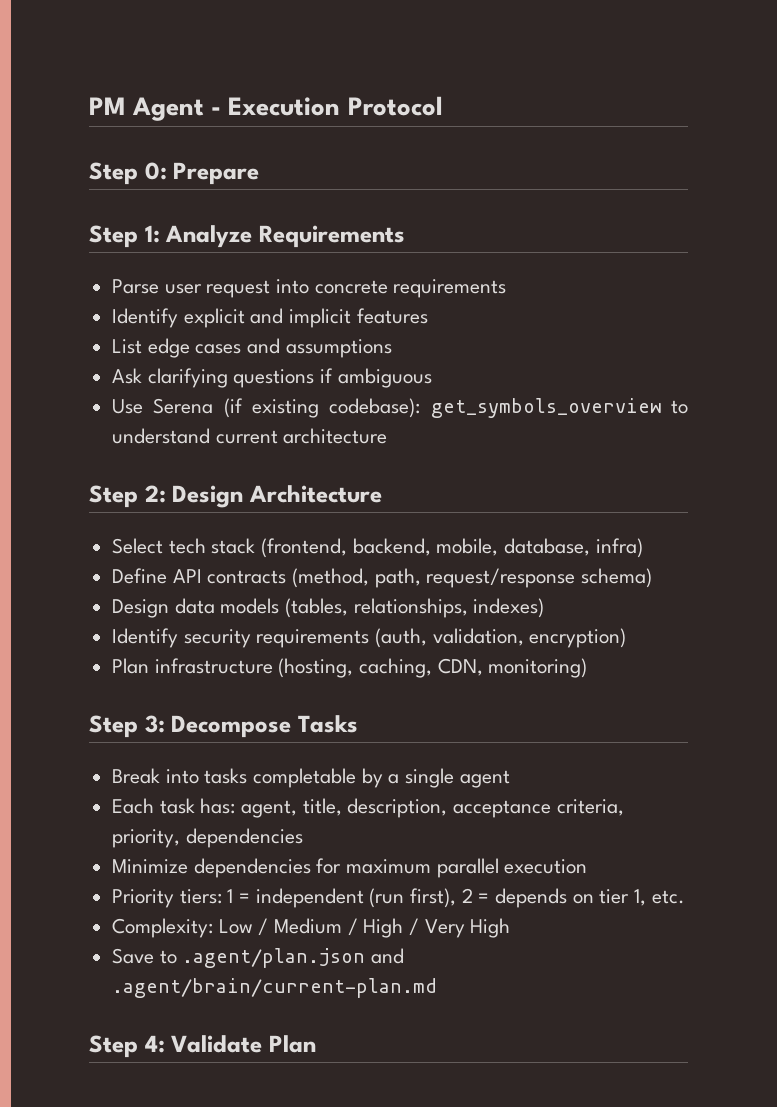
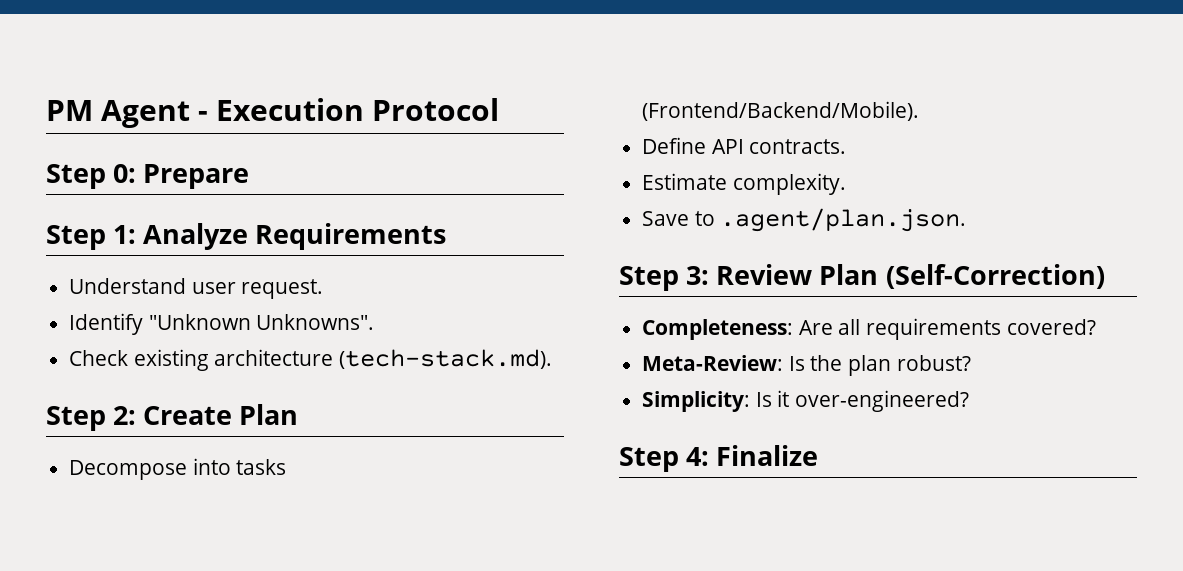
[112,279,507,298] [112,308,428,328] [112,338,392,358] [112,368,432,388] [112,398,689,418] [112,428,278,444] Parse user request into concrete requirements // Identify explicit and implicit features // List edge cases and assumptions // Ask clarifying questions if ambiguous // Use Serena (if existing codebase): get_symbols_overview to understand current -> [69,278,324,299] [69,313,375,335] [69,349,209,371] Understand user request. // Identify "Unknown Unknowns". // Check existing
(388, 436) none -> [339,349,553,369] (tech-stack.md).
[172,485,382,508] [112,538,643,558] [112,568,653,588] [112,598,545,618] [112,628,627,648] [112,658,588,678] [89,715,358,738] [112,768,510,788] [112,798,624,818] [112,828,303,848] [112,858,588,878] [112,888,685,908] [112,918,511,938] [112,948,405,968] [112,978,438,998] Design Architecture // Select tech stack (frontend, backend, mobile, database, infra) // Define API contracts (method, path, request/response schema) // Design data models (tables, relationships, indexes) // Identify security requirements (auth, validation, encryption) // Plan infrastructure (hosting, caching, CDN, monitoring) // Step 3: Decompose Tasks // Break into tasks completable by a single agent // Each task has: agent, title, description, acceptance criteria, priority, dependencies // Minimize dependencies for maximum parallel execution // Priority tiers: 1 = independent (run first), 2 = depends on tier 1, etc. // Complexity: Low / Medium / High / Very High // Save to .agent/plan.json and .agent/brain/current-plan.md -> [143,404,299,425] [69,458,287,480] [642,101,920,121] [642,137,847,154] [642,173,846,195] [642,208,967,232] [619,264,1105,291] [642,318,1096,340] [642,355,971,376] [642,390,970,412] Create Plan // Decompose into tasks (Frontend/Backend/Mobile). // Define API contracts. // Estimate complexity. // Save to .agent/plan.json. // Step 3: Review Plan (Self-Correction) // Completeness: Are all requirements covered? // Meta-Review: Is the plan robust? // Simplicity: Is it over-engineered?
[171,1035,316,1053] Validate Plan -> [716,445,819,466] Finalize

